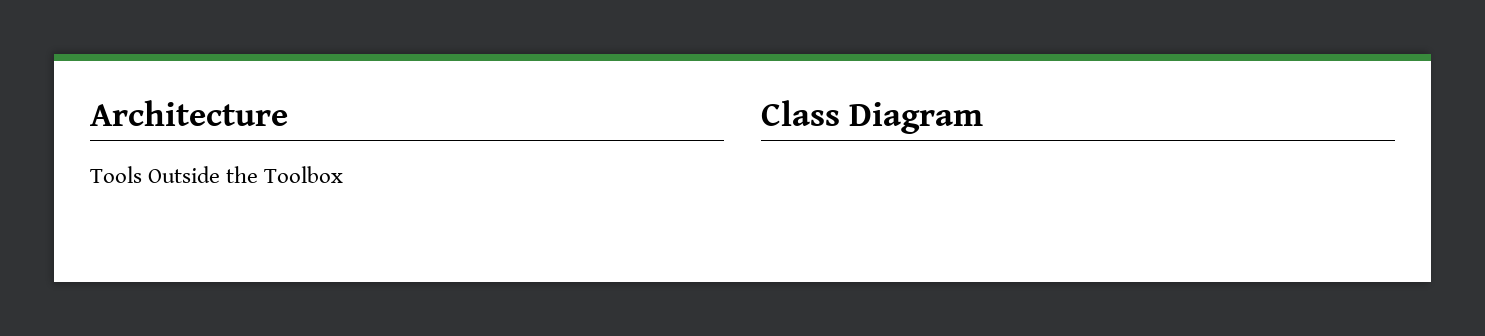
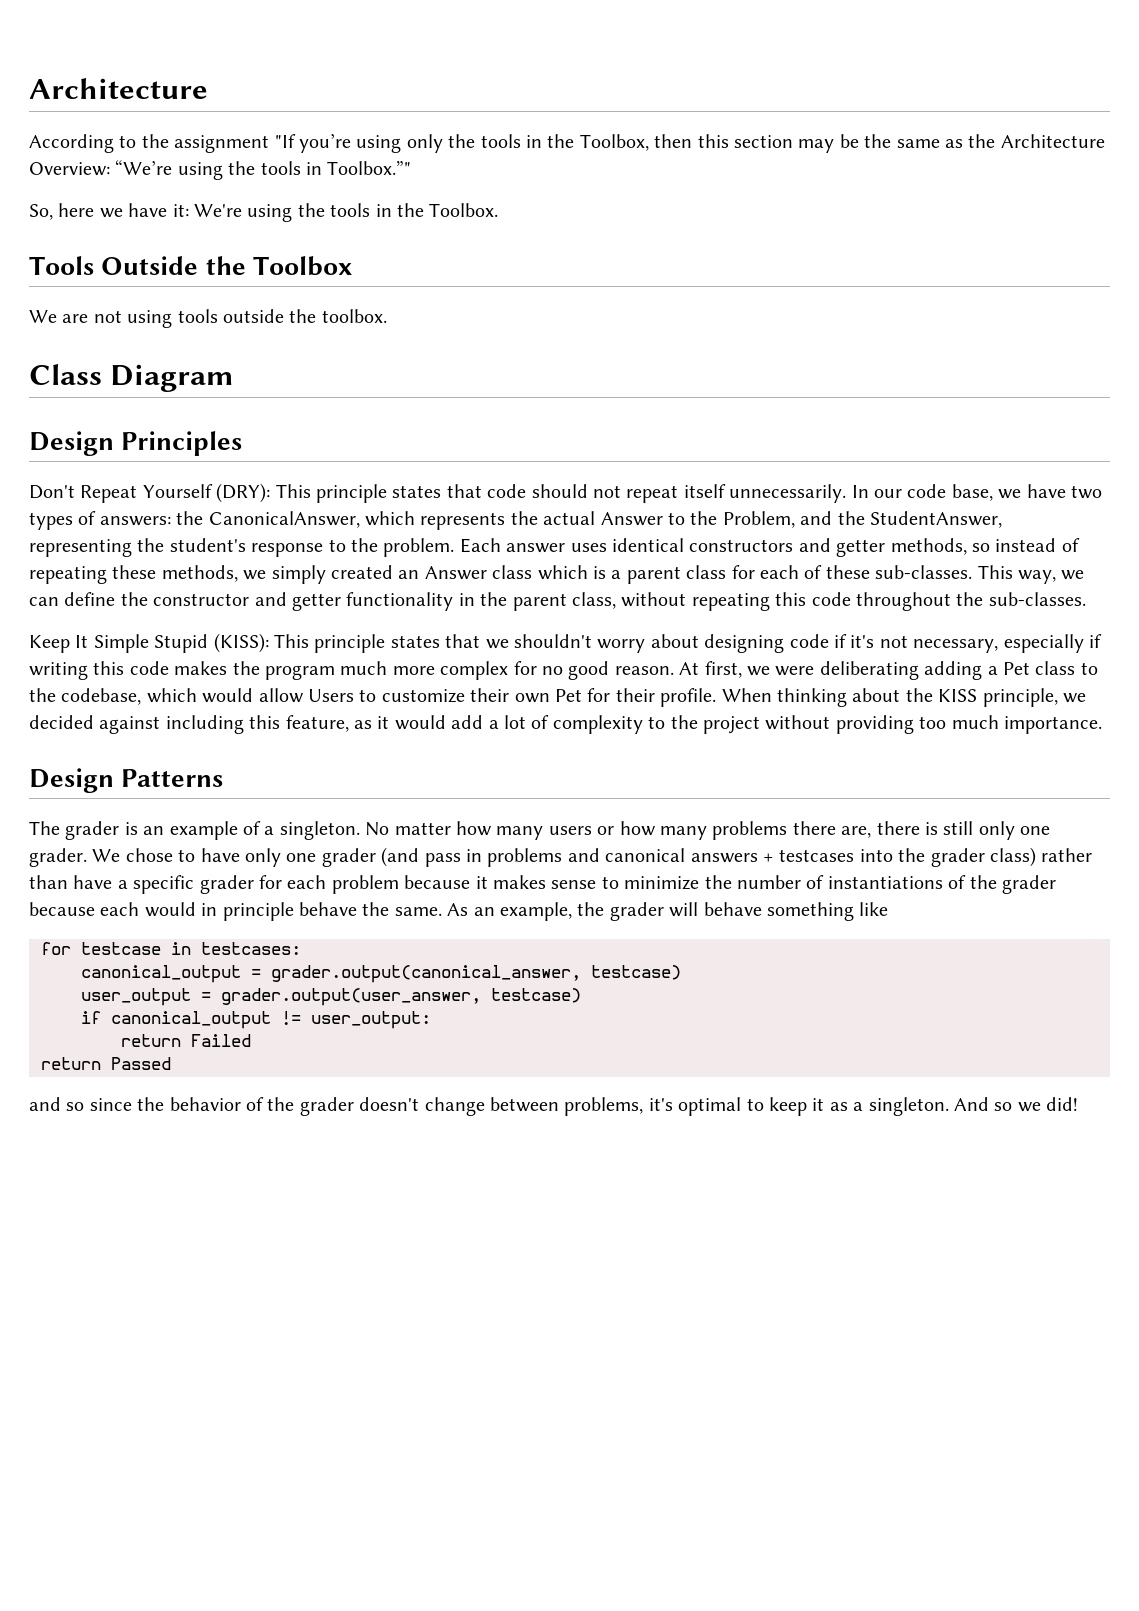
[90,166,344,183] [761,100,984,134] Tools Outside the Toolbox // Class Diagram -> [29,133,1105,153] [29,160,412,180] [29,203,499,222] [29,256,352,276] [29,309,387,328] [29,364,235,392] [29,431,243,456] [29,483,1102,503] [29,511,1002,530] [29,538,1080,557] [29,565,1085,584] [29,592,1086,611] [29,633,1102,653] [29,661,1098,680] [29,688,1086,707] [29,715,1102,734] [29,768,224,793] [29,821,1051,840] [29,847,1093,867] [29,875,1056,894] [29,902,889,921] [41,942,301,955] [81,965,681,983] [81,988,581,1006] [81,1011,431,1029] [121,1034,251,1047] [41,1057,171,1070] [29,1097,1079,1116] According to the assignment "If you’re using only the tools in the Toolbox, then this section may be the same as the Architecture Overview: “We’re using the tools in Toolbox.”" // So, here we have it: We're using the tools in the Toolbox. // Tools Outside the Toolbox // We are not using tools outside the toolbox. // Class Diagram // Design Principles // Don't Repeat Yourself (DRY): This principle states that code should not repeat itself unnecessarily. In our code base, we have two types of answers: the CanonicalAnswer, which represents the actual Answer to the Problem, and the StudentAnswer, representing the student's response to the problem. Each answer uses identical constructors and getter methods, so instead of repeating these methods, we simply created an Answer class which is a parent class for each of these sub-classes. This way, we can define the constructor and getter functionality in the parent class, without repeating this code throughout the sub-classes. // Keep It Simple Stupid (KISS): This principle states that we shouldn't worry about designing code if it's not necessary, especially if writing this code makes the program much more complex for no good reason. At first, we were deliberating adding a Pet class to the codebase, which would allow Users to customize their own Pet for their profile. When thinking about the KISS principle, we decided against including this feature, as it would add a lot of complexity to the project without providing too much importance. // Design Patterns // The grader is an example of a singleton. No matter how many users or how many problems there are, there is still only one grader. We chose to have only one grader (and pass in problems and canonical answers + testcases into the grader class) rather than have a specific grader for each problem because it makes sense to minimize the number of instantiations of the grader because each would in principle behave the same. As an example, the grader will behave something like // for testcase in testcases: // canonical_output = grader.output(canonical_answer, testcase) // user_output = grader.output(user_answer, testcase) // if canonical_output != user_output: // return Failed // return Passed // and so since the behavior of the grader doesn't change between problems, it's optimal to keep it as a singleton. And so we did!

